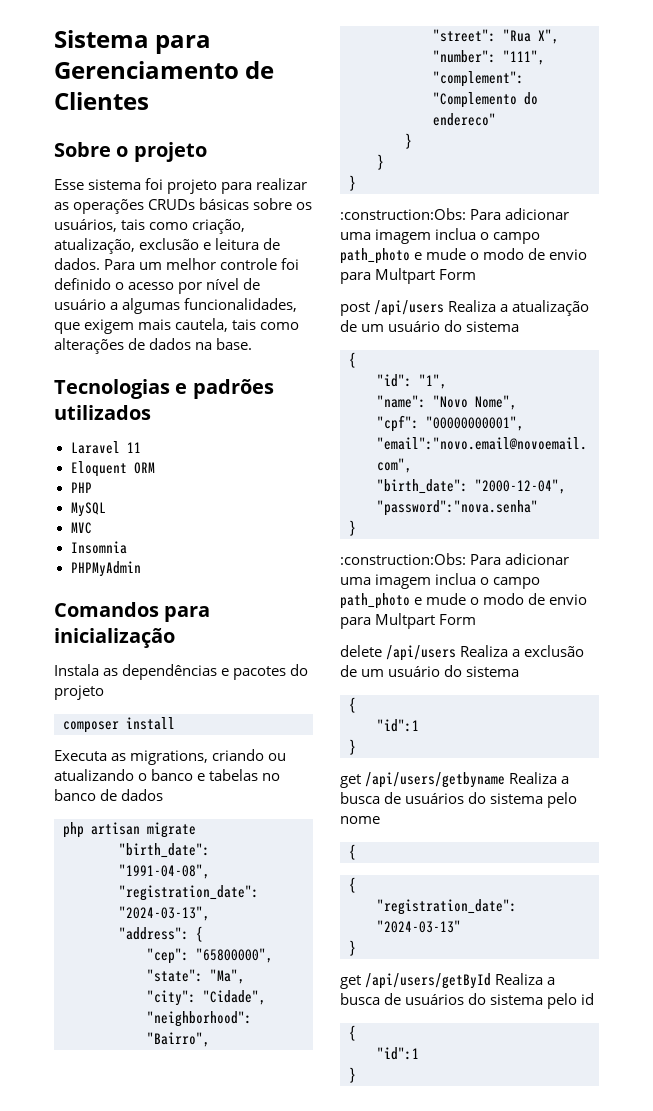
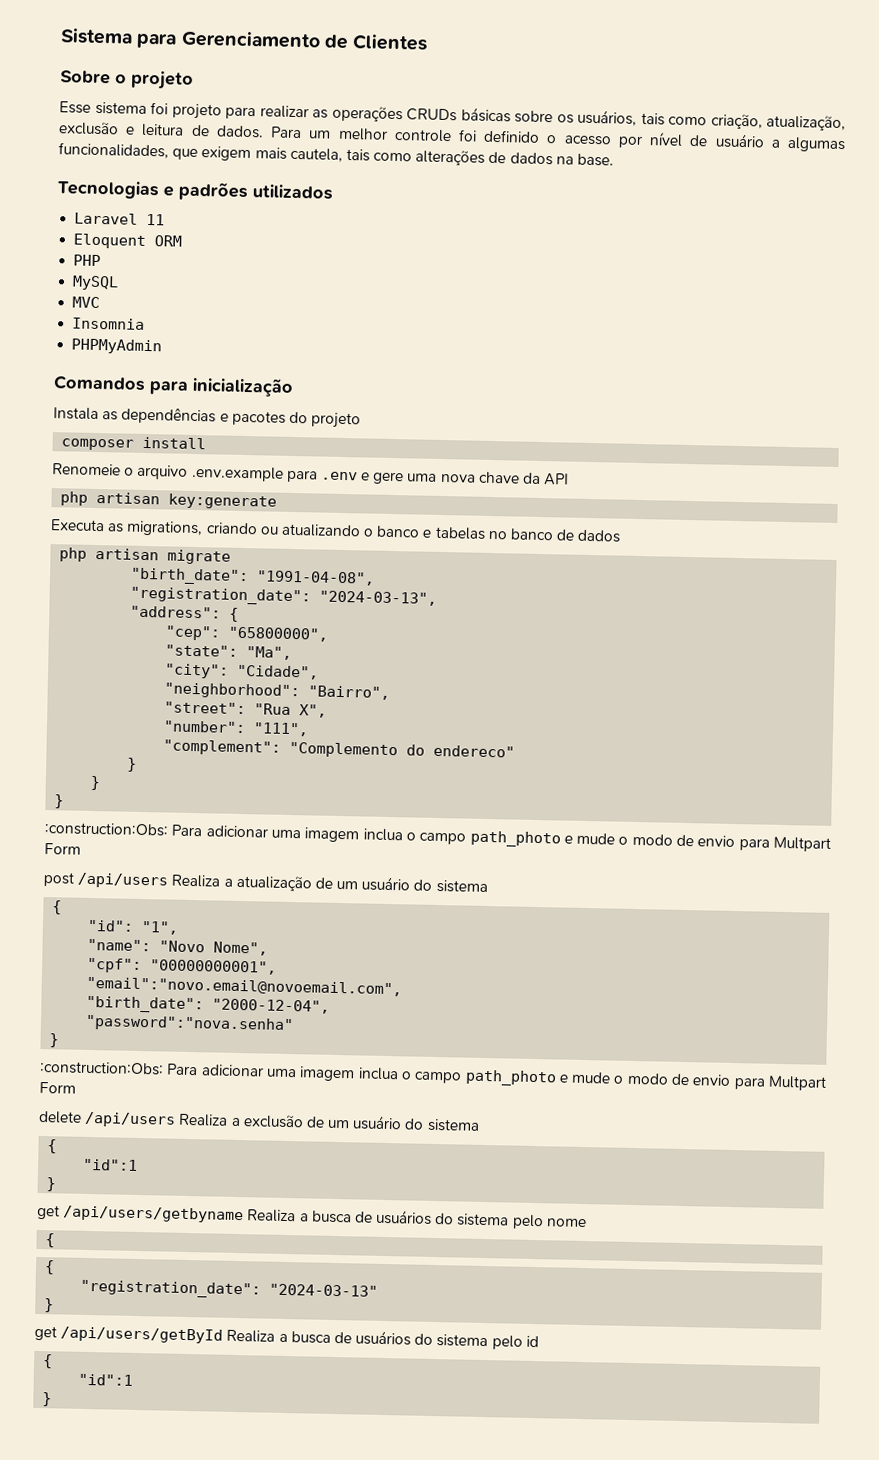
(175, 723) none -> [52,463,570,486] [60,491,278,510] // Renomeie o arquivo .env.example para .env e gere uma nova chave da API // php artisan key:generate

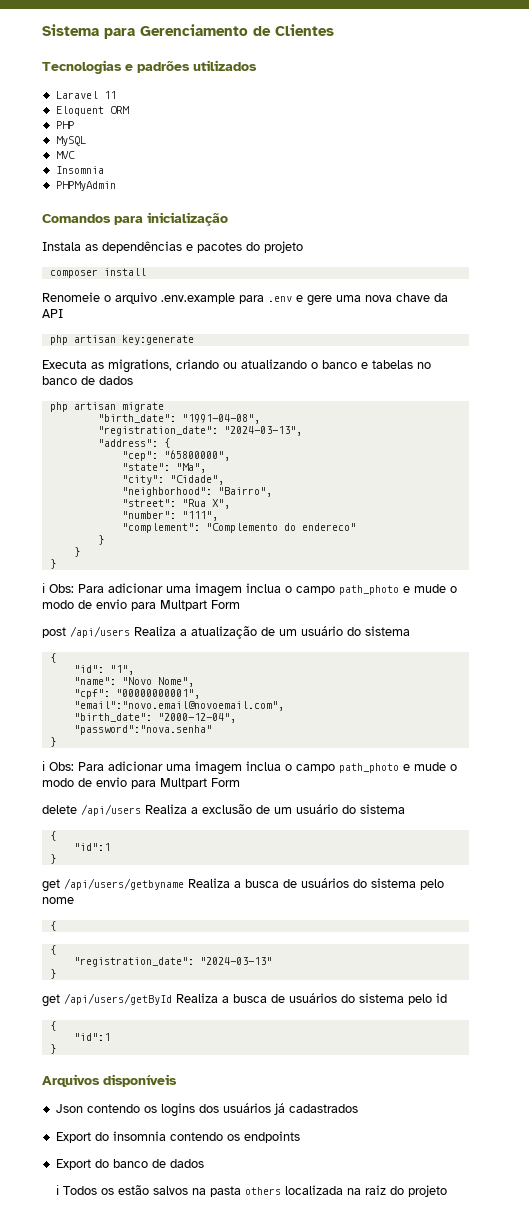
[60,70,194,90] [59,101,846,132] [58,121,846,153] [58,142,615,167] // Sobre o projeto // Esse sistema foi projeto para realizar as operações CRUDs básicas sobre os usuários, tais como criação, atualização, exclusão e leitura de dados. Para um melhor controle foi definido o acesso por nível de usuário a algumas funcionalidades, que exigem mais cautela, tais como alterações de dados na base. -> (334, 30) none
[44,822,169,837] :construction:Obs: -> [42,583,74,593] ℹ Obs:
[39,1060,164,1076] :construction:Obs: -> [42,761,74,771] ℹ Obs:
(53, 1399) none -> [42,1074,177,1087] [55,1103,358,1117] [55,1131,300,1143] [55,1159,204,1170] [56,1185,448,1197] // Arquivos disponíveis // Json contendo os logins dos usuários já cadastrados // Export do insomnia contendo os endpoints // Export do banco de dados // ℹ Todos os estão salvos na pasta others localizada na raiz do projeto

